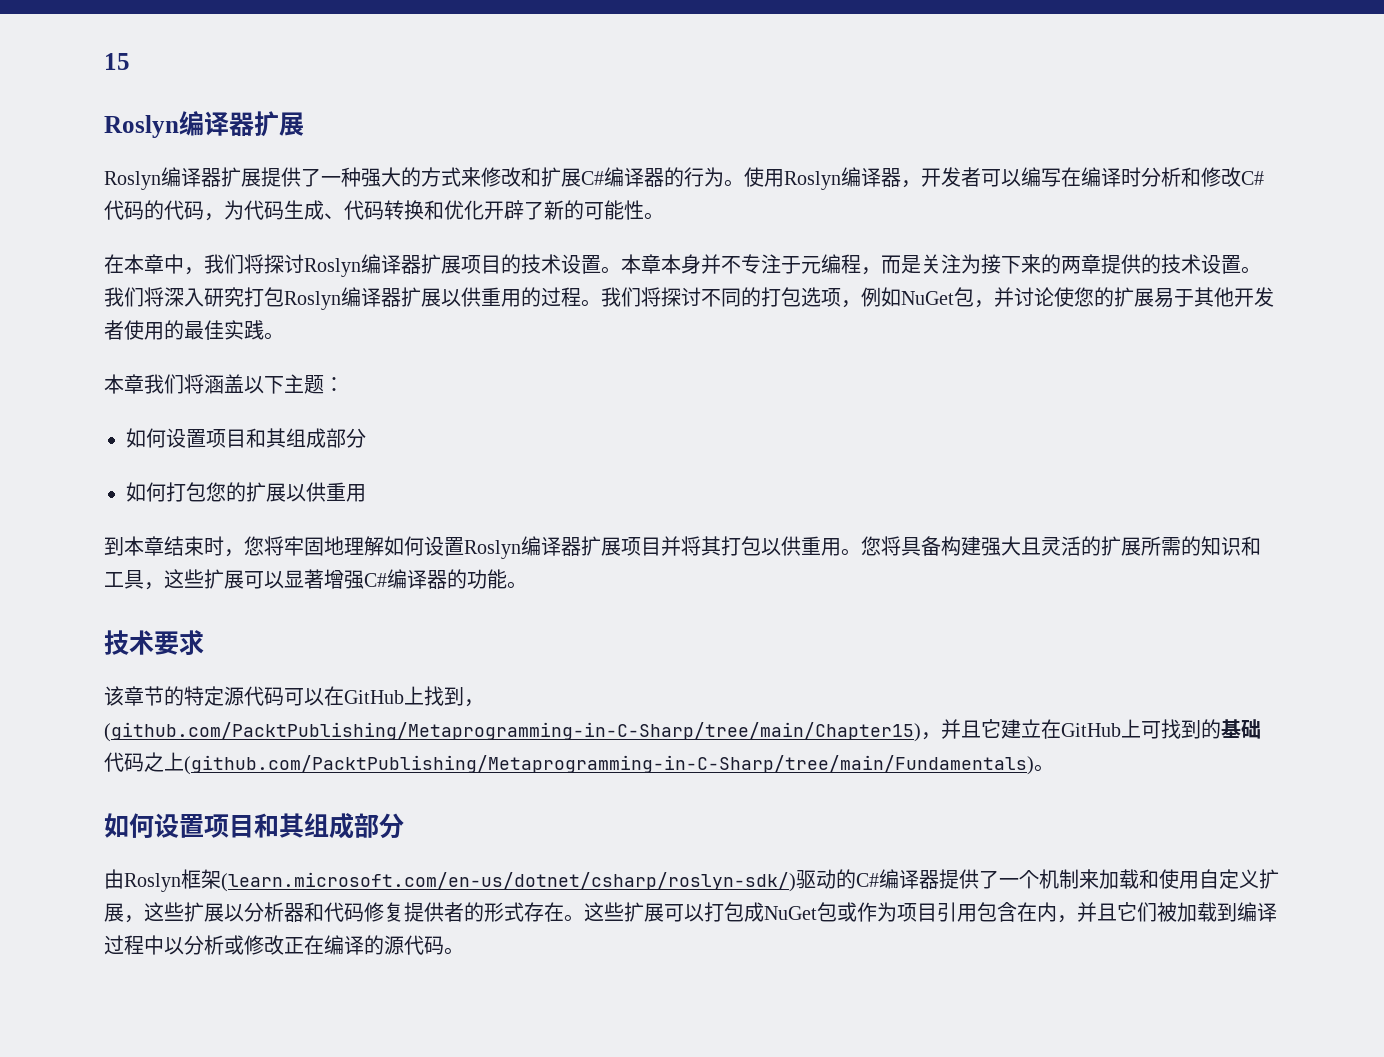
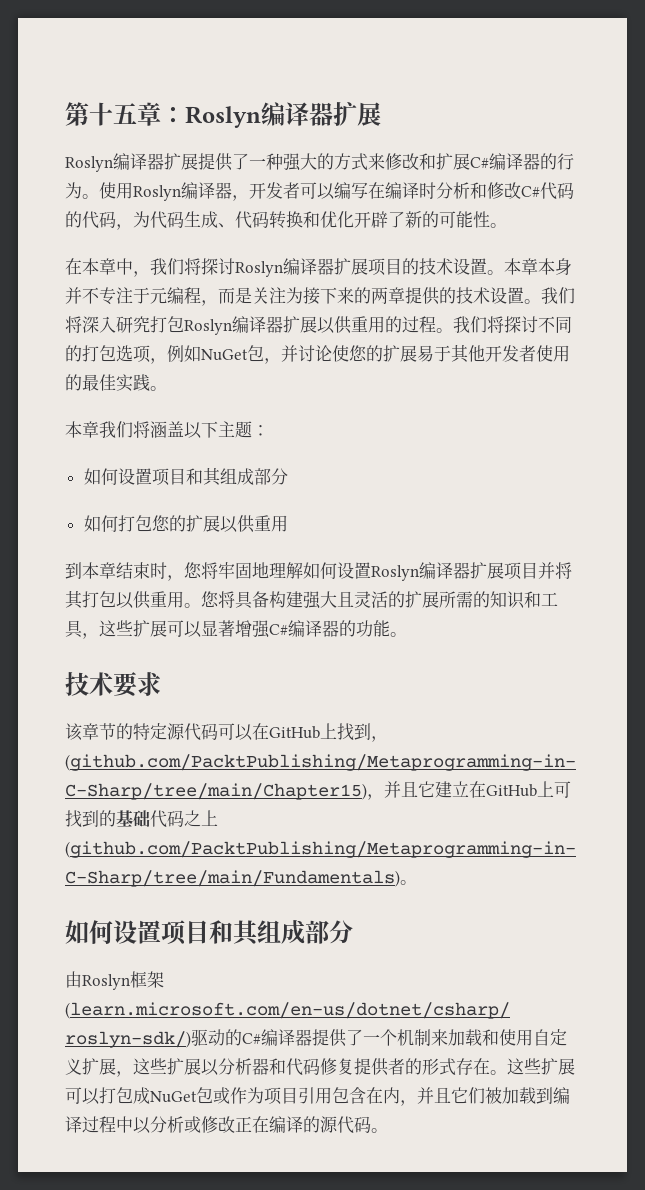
[104,53,130,70] 15 // -> [65,102,185,126] 第十五章：

